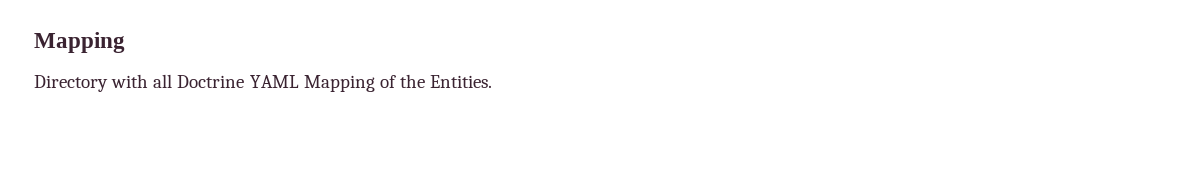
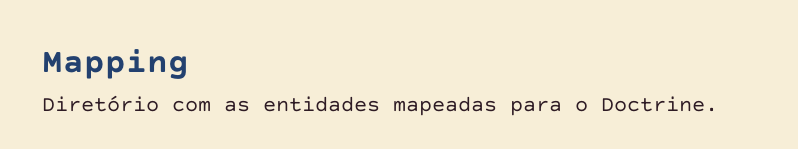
[34,74,493,92] Directory with all Doctrine YAML Mapping of the Entities. -> [42,95,718,116] Diretório com as entidades mapeadas para o Doctrine.

